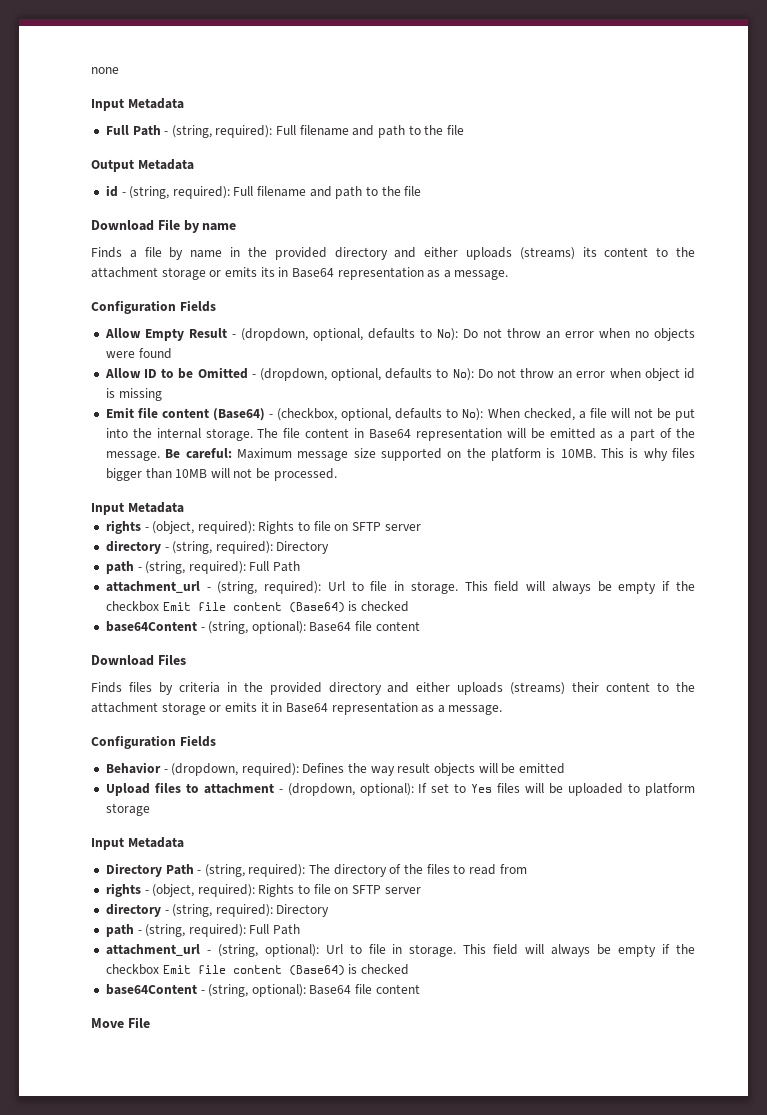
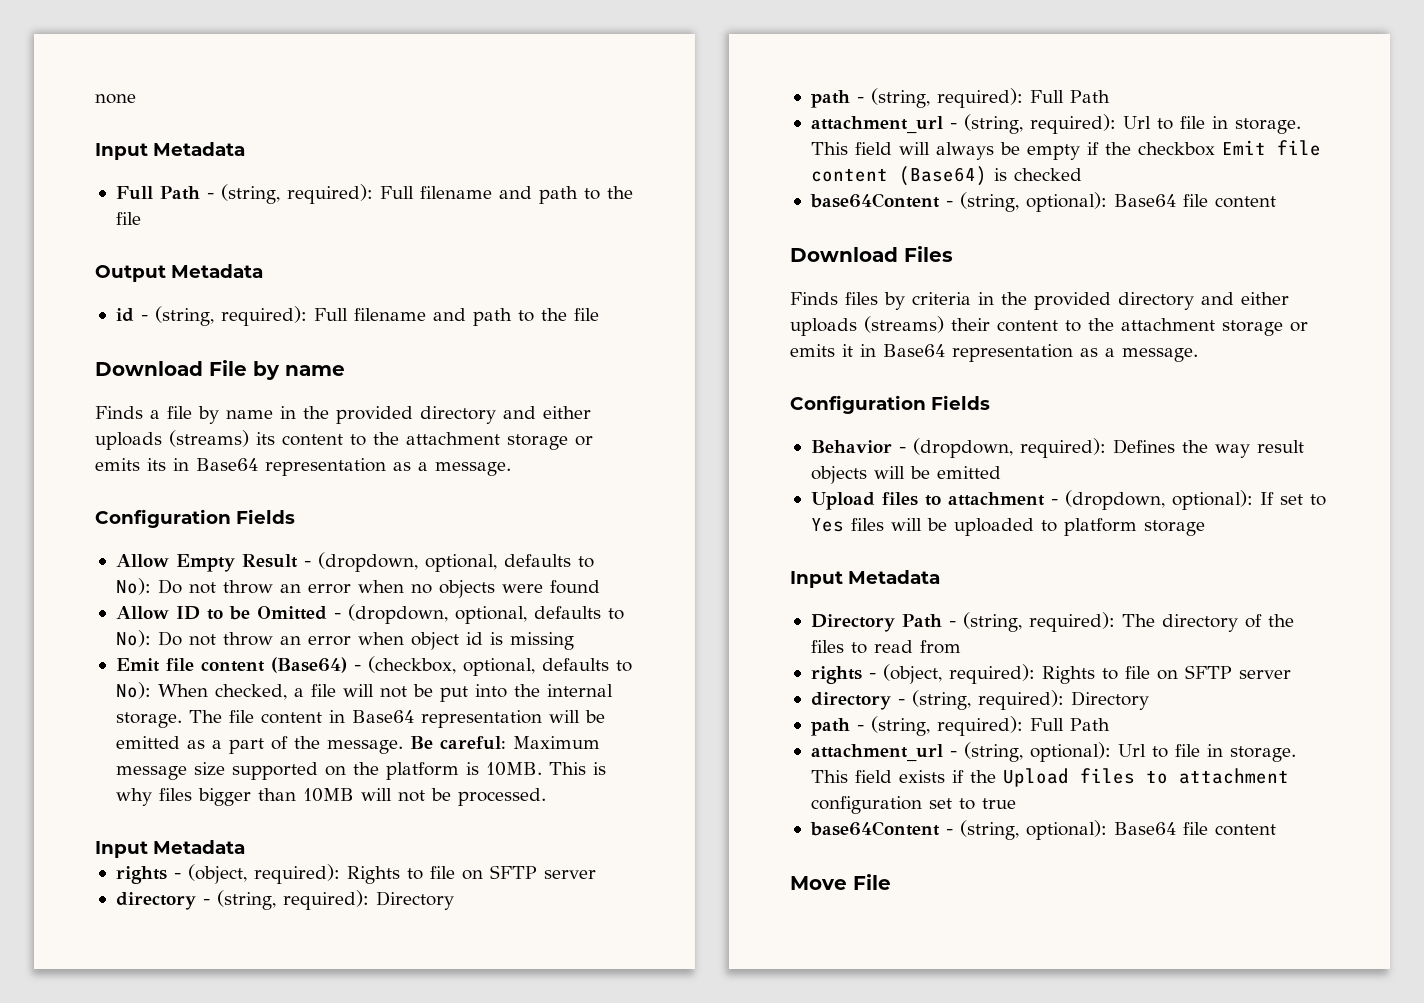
[525,944,695,957] [105,964,409,976] will always be empty if the checkbox Emit file content (Base64) is checked -> [898,768,1289,787] [810,796,1016,814] exists if the Upload files to attachment configuration set to true

